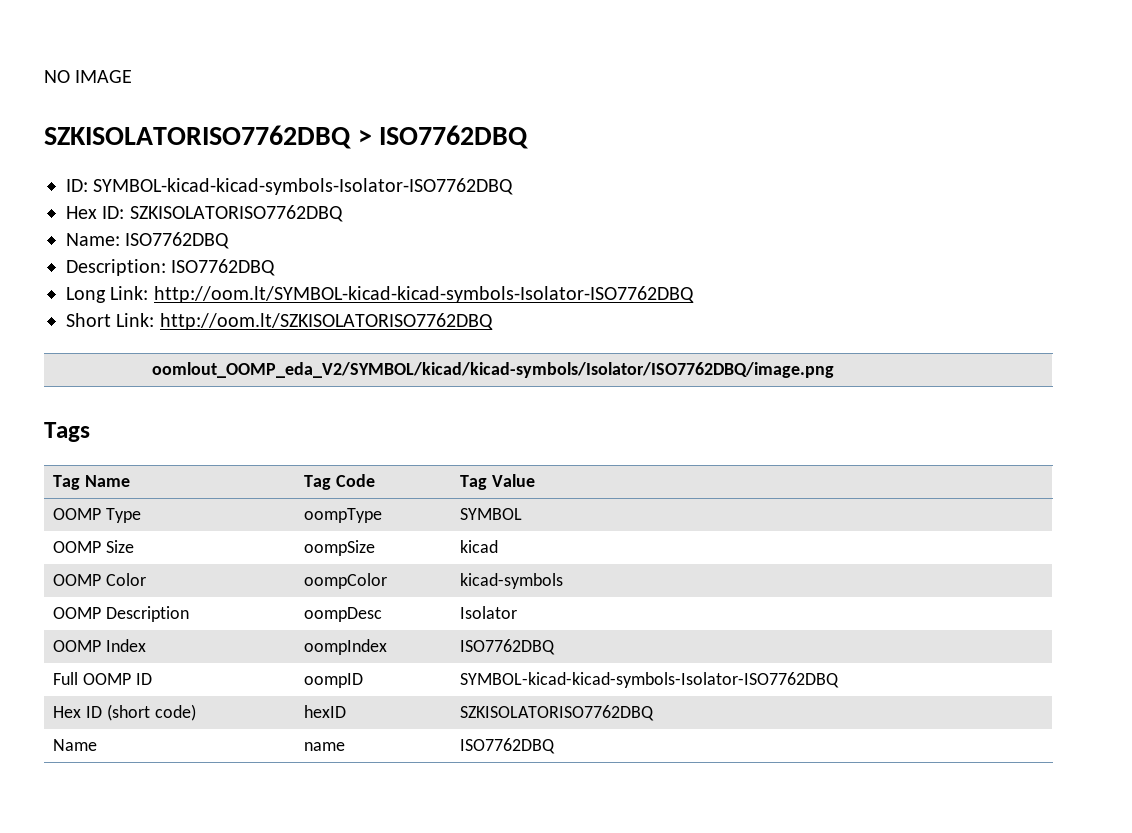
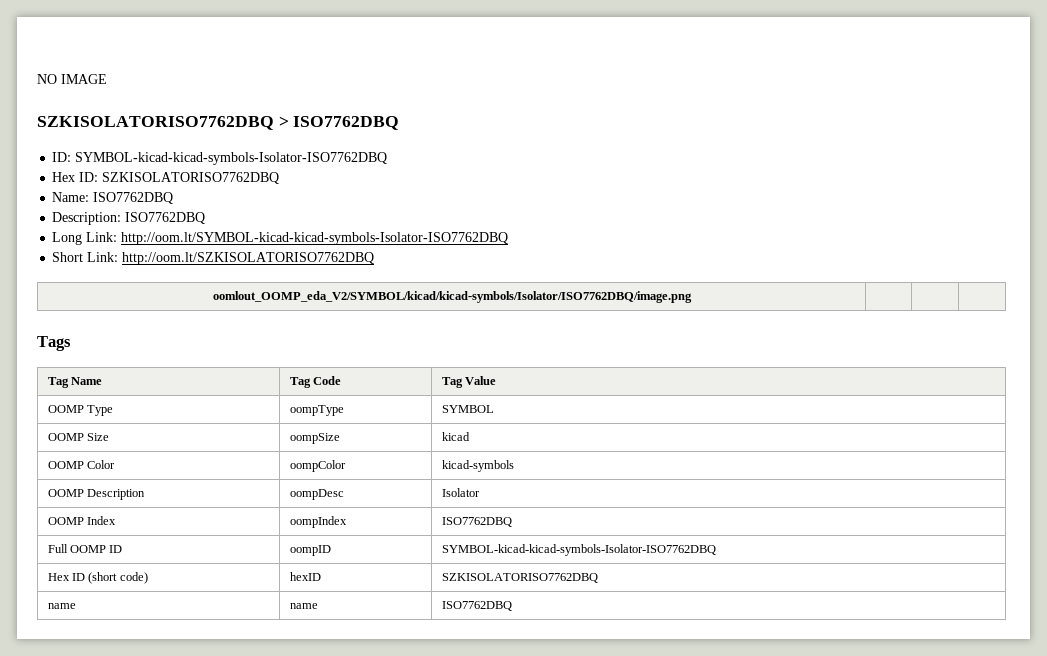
[53,739,98,751] Name -> [47,603,76,609] name

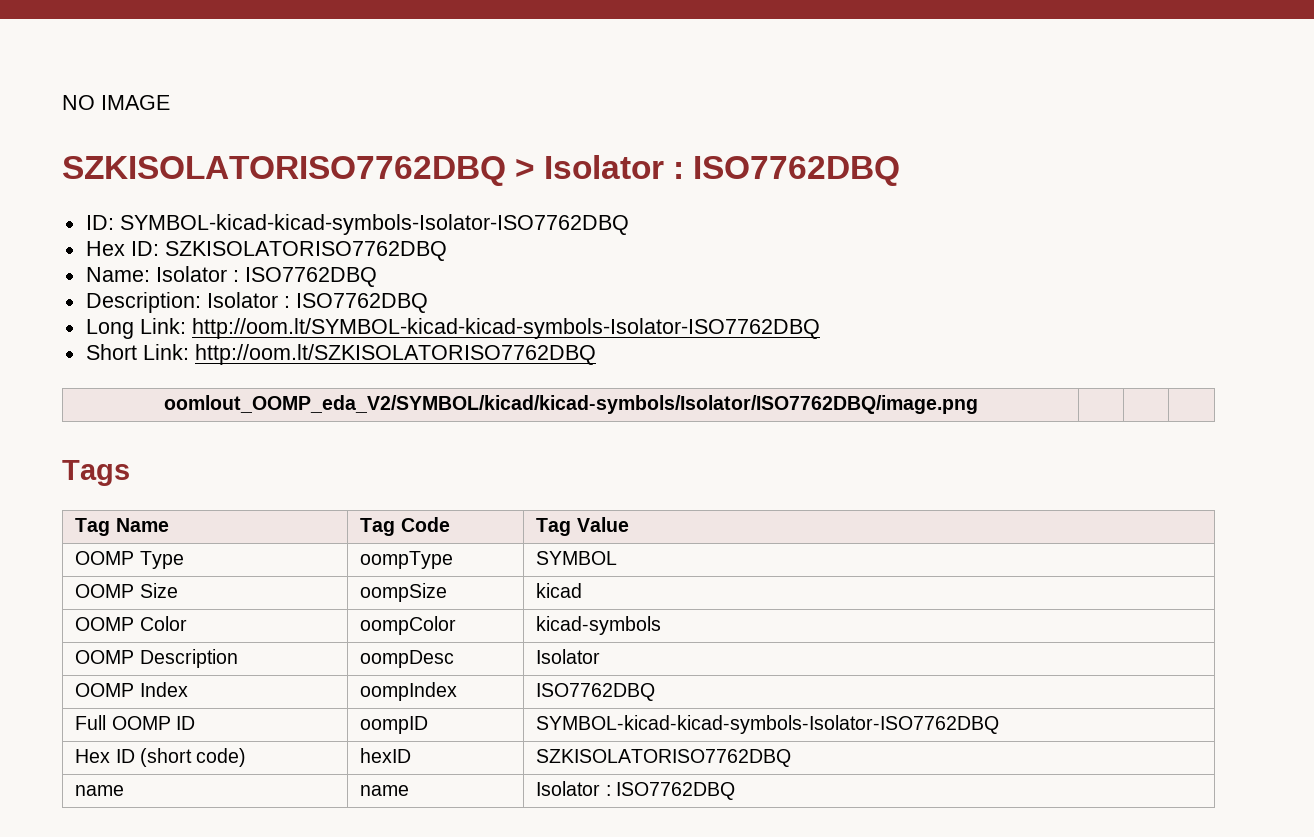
(289, 121) none -> [544,155,685,179] Isolator :
(90, 197) none -> [155,266,239,282] Isolator :
(122, 218) none -> [206,292,290,308] Isolator :
(318, 606) none -> [536,781,611,796] Isolator :

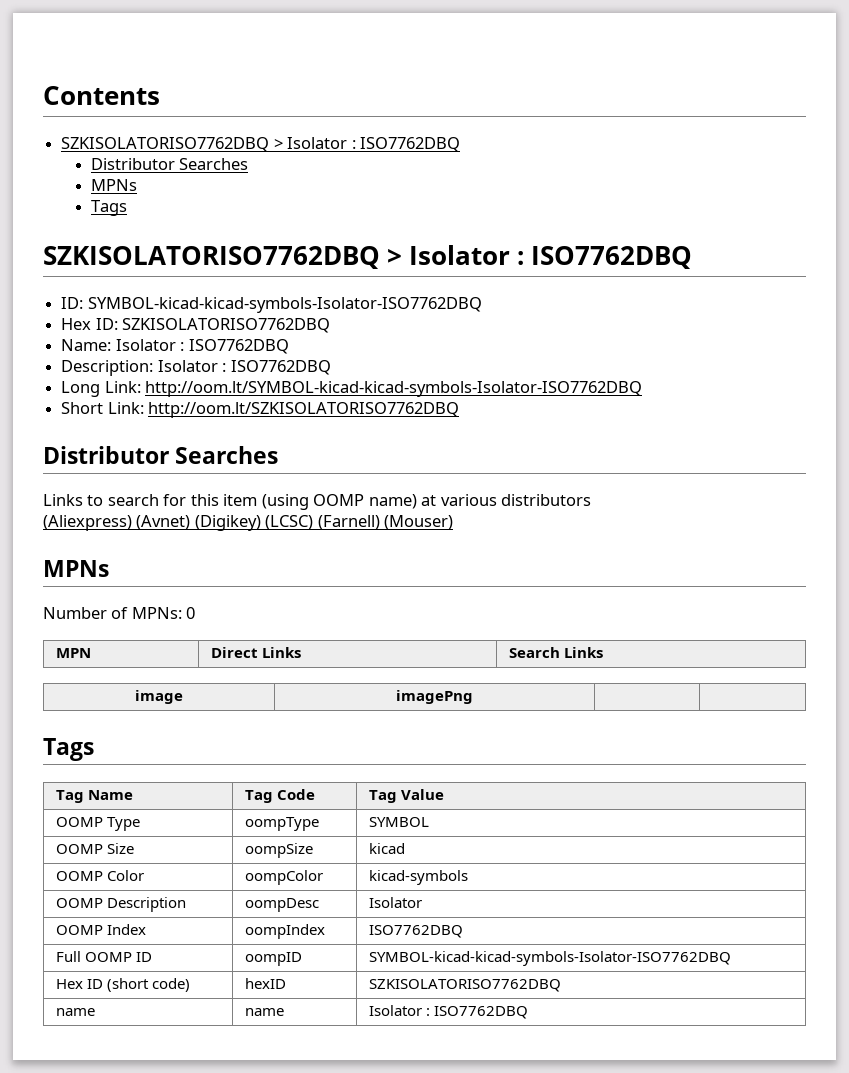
[62,95,170,110] NO IMAGE -> [43,86,160,105] [61,137,460,152] [90,158,249,170] [90,179,137,191] [90,200,127,216] Contents // SZKISOLATORISO7762DBQ > Isolator : ISO7762DBQ // Distributor Searches // MPNs // Tags
[163,395,978,414] // oomlout_OOMP_eda_V2/SYMBOL/kicad/kicad-symbols/Isolator/ISO7762DBQ/image.png | -> [43,446,279,464] [43,494,592,510] [43,515,454,531] [43,560,109,577] [43,607,196,619] [55,648,91,658] [210,647,301,658] [508,647,603,658] [135,690,183,704] [396,690,473,704] // Distributor Searches // Links to search for this item (using OOMP name) at various distributors // (Aliexpress) (Avnet) (Digikey) (LCSC) (Farnell) (Mouser) // MPNs // Number of MPNs: 0 // MPN | Direct Links | Search Links // image | imagePng

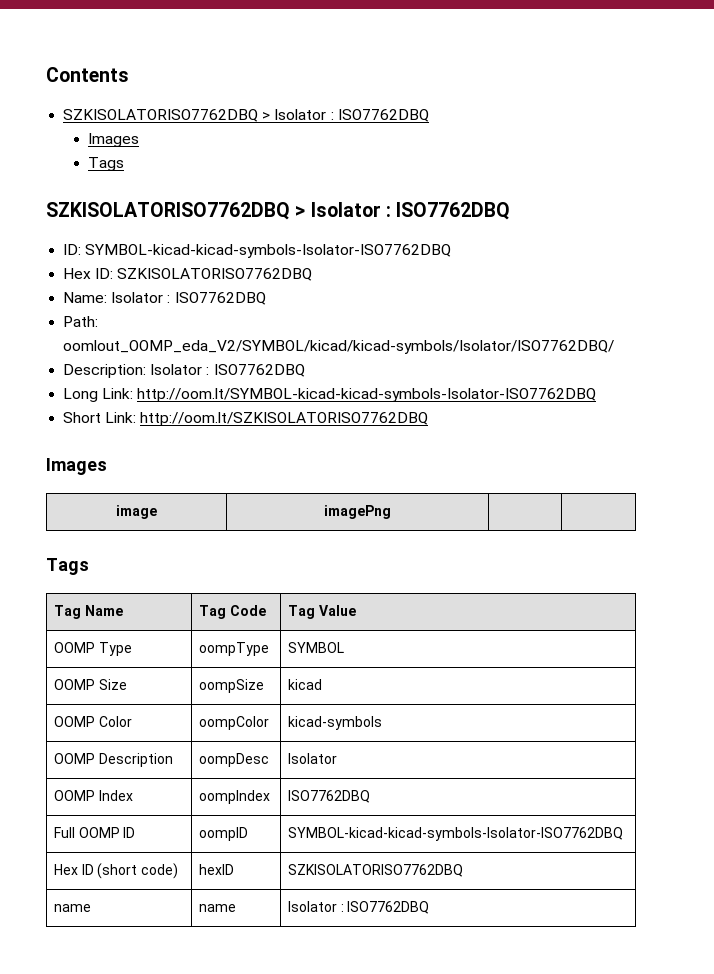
[90,158,249,170] [90,179,137,191] Distributor Searches // MPNs -> [87,133,139,147] Images
(289, 346) none -> [63,316,99,327] [63,340,615,354] // Path: oomlout_OOMP_eda_V2/SYMBOL/kicad/kicad-symbols/Isolator/ISO7762DBQ/
[43,446,279,464] [43,494,592,510] [43,515,454,531] [43,560,109,577] [43,607,196,619] [55,648,91,658] [210,647,301,658] [508,647,603,658] Distributor Searches // Links to search for this item (using OOMP name) at various distributors // (Aliexpress) (Avnet) (Digikey) (LCSC) (Farnell) (Mouser) // MPNs // Number of MPNs: 0 // MPN | Direct Links | Search Links -> [46,458,107,475] Images

